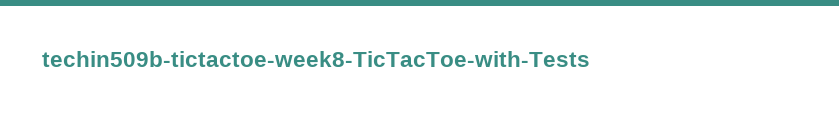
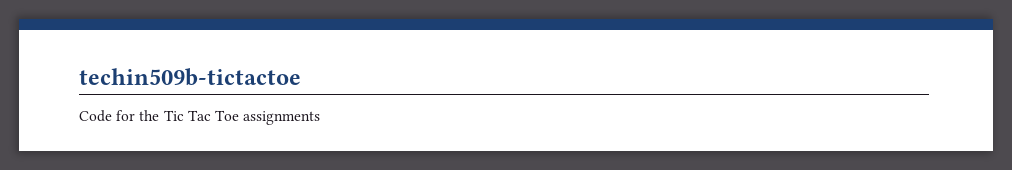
[42,51,590,67] techin509b-tictactoe-week8-TicTacToe-with-Tests -> [79,68,301,86] [79,110,321,125] techin509b-tictactoe // Code for the Tic Tac Toe assignments

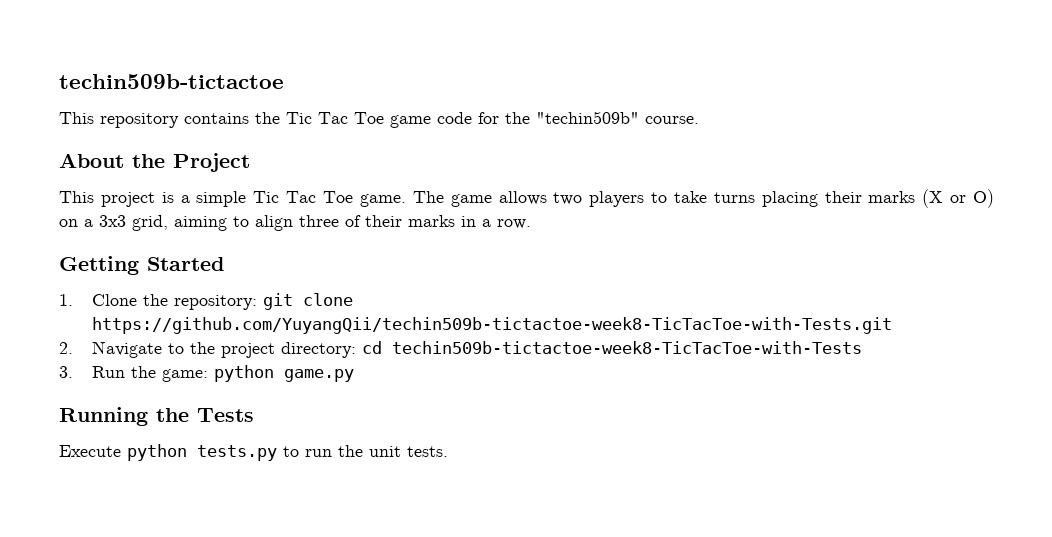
[79,110,136,122] Code for -> [59,112,249,128] This repository contains
[243,111,321,125] assignments -> [390,111,699,128] [59,153,250,172] [59,189,995,208] [59,215,531,231] [59,256,224,275] [59,293,353,310] [91,317,892,334] [59,341,862,358] [59,365,354,382] [59,407,254,426] [59,444,448,461] game code for the "techin509b" course. // About the Project // This project is a simple Tic Tac Toe game. The game allows two players to take turns placing their marks (X or O) on a 3x3 grid, aiming to align three of their marks in a row. // Getting Started // 1. Clone the repository: git clone https://github.com/YuyangQii/techin509b-tictactoe-week8-TicTacToe-with-Tests.git // 2. Navigate to the project directory: cd techin509b-tictactoe-week8-TicTacToe-with-Tests // 3. Run the game: python game.py // Running the Tests // Execute python tests.py to run the unit tests.

